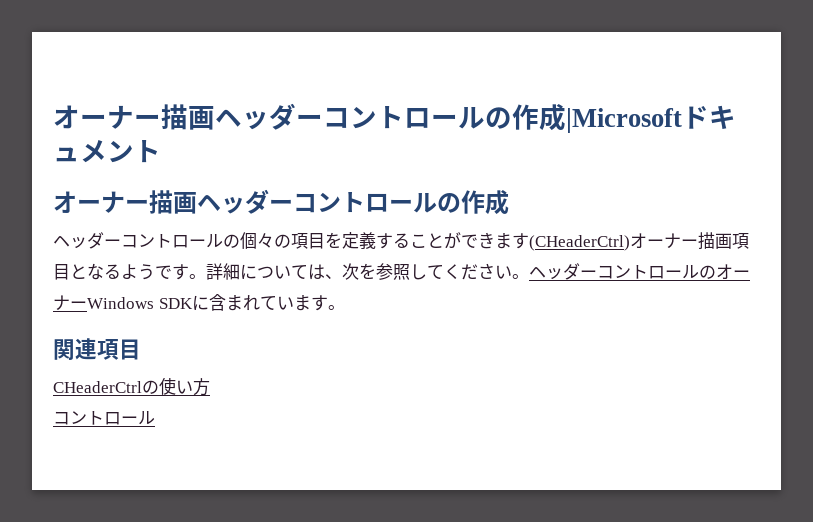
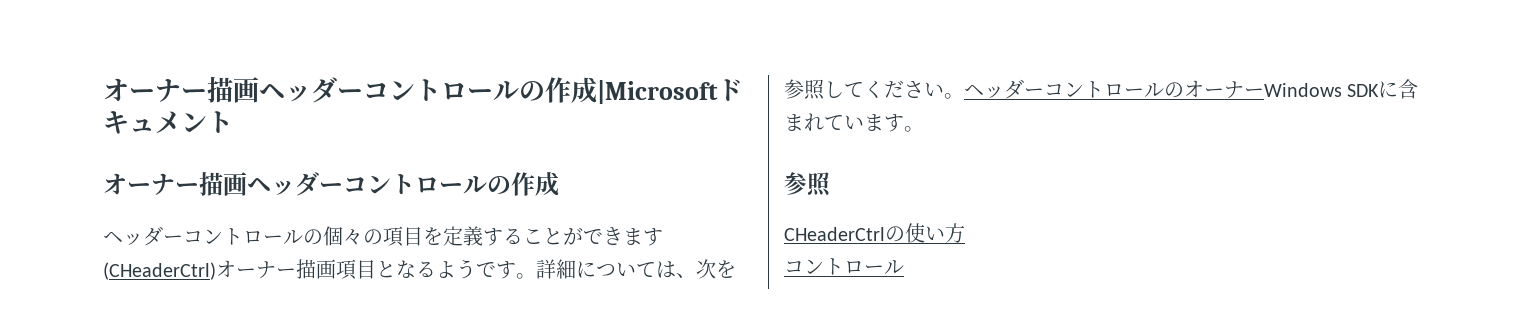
[53,338,141,360] 関連項目 -> [784,172,831,197] 参照

